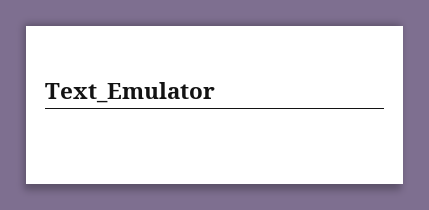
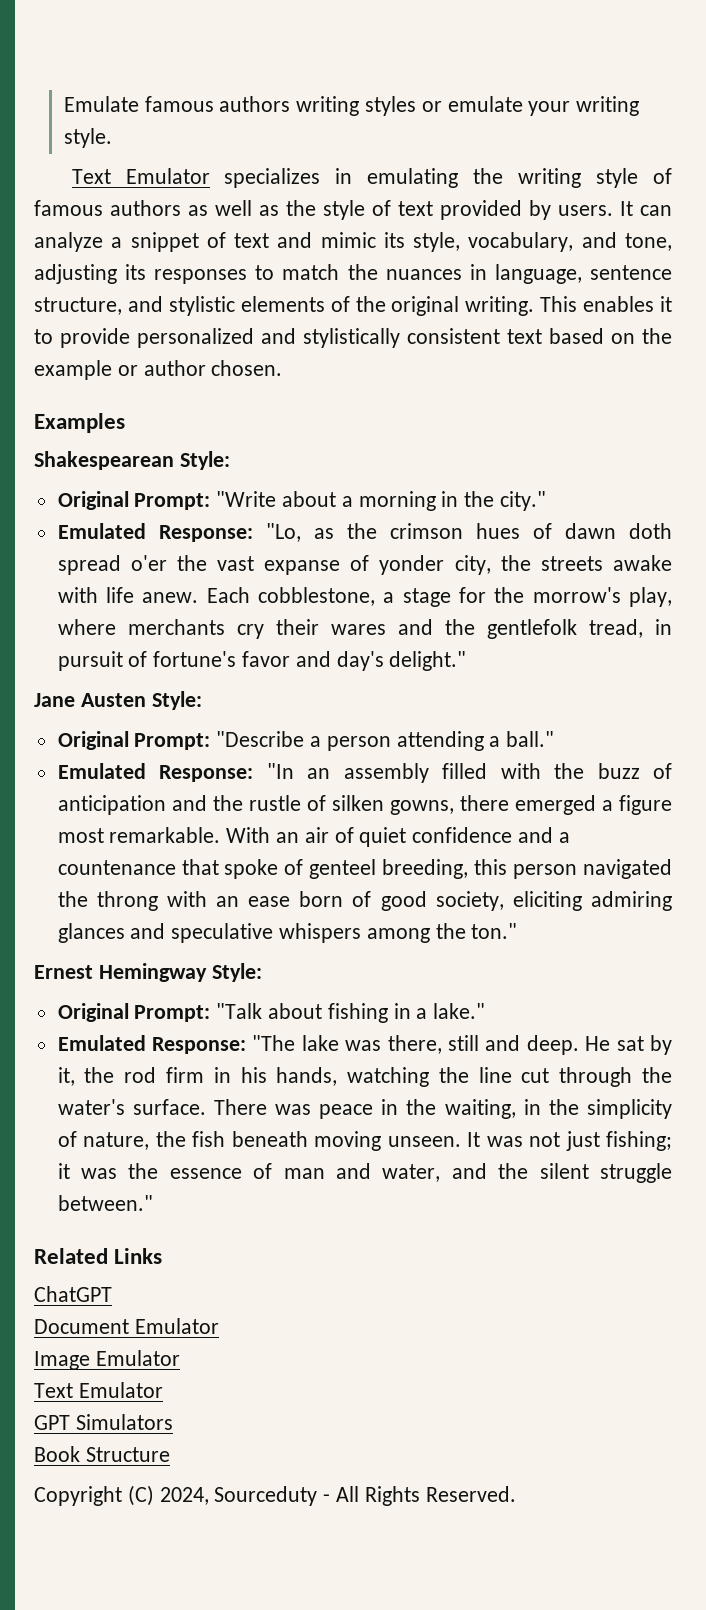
[45,82,215,103] Text_Emulator -> [63,96,640,116] [63,128,112,148] [71,168,672,188] [34,200,672,220] [34,232,672,252] [34,264,672,284] [34,296,672,316] [34,328,672,348] [34,360,283,380] [34,413,125,433] [34,451,230,470] [57,491,547,511] [57,523,672,542] [57,555,672,575] [57,587,673,607] [57,619,672,639] [57,651,467,671] [34,691,202,710] [57,731,555,751] [57,763,673,783] [57,795,672,815] [57,827,570,847] [57,859,672,879] [57,891,672,911] [57,923,518,943] [34,963,262,982] [57,1003,486,1023] [57,1035,672,1055] [57,1067,673,1087] [57,1099,672,1119] [57,1131,673,1151] [57,1163,672,1183] [57,1195,153,1211] [34,1248,163,1264] [34,1286,112,1302] [34,1318,219,1334] [34,1350,180,1370] [34,1382,163,1398] [34,1414,173,1430] [34,1446,170,1462] [34,1485,516,1506] Emulate famous authors writing styles or emulate your writing style. // Text Emulator specializes in emulating the writing style of famous authors as well as the style of text provided by users. It can analyze a snippet of text and mimic its style, vocabulary, and tone, adjusting its responses to match the nuances in language, sentence structure, and stylistic elements of the original writing. This enables it to provide personalized and stylistically consistent text based on the example or author chosen. // Examples // Shakespearean Style: // Original Prompt: "Write about a morning in the city." // Emulated Response: "Lo, as the crimson hues of dawn doth spread o'er the vast expanse of yonder city, the streets awake with life anew. Each cobblestone, a stage for the morrow's play, where merchants cry their wares and the gentlefolk tread, in pursuit of fortune's favor and day's delight." // Jane Austen Style: // Original Prompt: "Describe a person attending a ball." // Emulated Response: "In an assembly filled with the buzz of anticipation and the rustle of silken gowns, there emerged a figure most remarkable. With an air of quiet confidence and a countenance that spoke of genteel breeding, this person navigated the throng with an ease born of good society, eliciting admiring glances and speculative whispers among the ton." // Ernest Hemingway Style: // Original Prompt: "Talk about fishing in a lake." // Emulated Response: "The lake was there, still and deep. He sat by it, the rod firm in his hands, watching the line cut through the water's surface. There was peace in the waiting, in the simplicity of nature, the fish beneath moving unseen. It was not just fishing; it was the essence of man and water, and the silent struggle between." // Related Links // ChatGPT // Document Emulator // Image Emulator // Text Emulator // GPT Simulators // Book Structure // Copyright (C) 2024, Sourceduty - All Rights Reserved.

